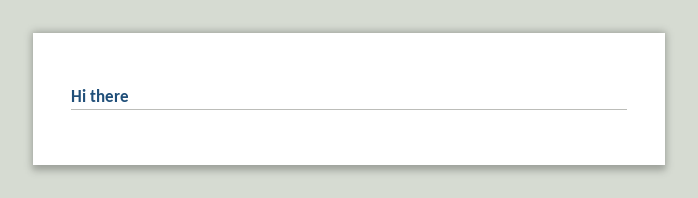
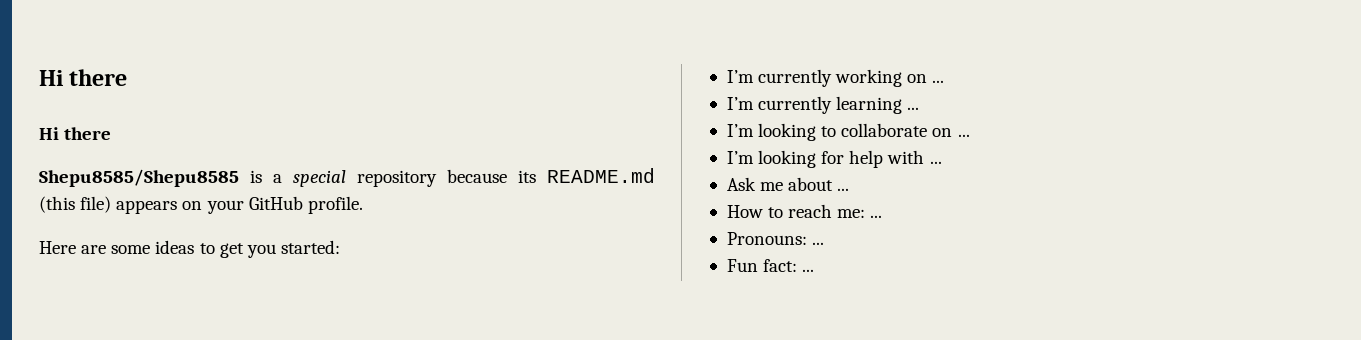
[71,89,130,102] Hi there -> [39,69,128,86] [39,127,112,140] [39,168,655,187] [39,196,363,214] [39,240,340,258] [726,69,945,87] [726,96,920,114] [726,123,970,141] [726,150,942,168] [726,177,850,191] [726,204,883,218] [726,232,825,245] [726,259,815,272] Hi there // Hi there // Shepu8585/Shepu8585 is a special repository because its README.md (this file) appears on your GitHub profile. // Here are some ideas to get you started: // I’m currently working on ... // I’m currently learning ... // I’m looking to collaborate on ... // I’m looking for help with ... // Ask me about ... // How to reach me: ... // Pronouns: ... // Fun fact: ...

